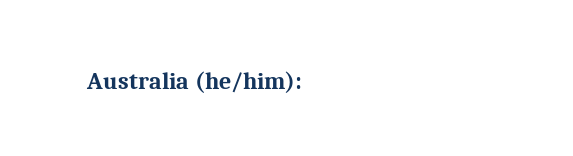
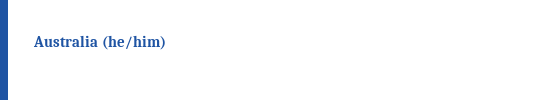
[195,71,303,93] (he/him): -> [102,35,167,50] (he/him)

